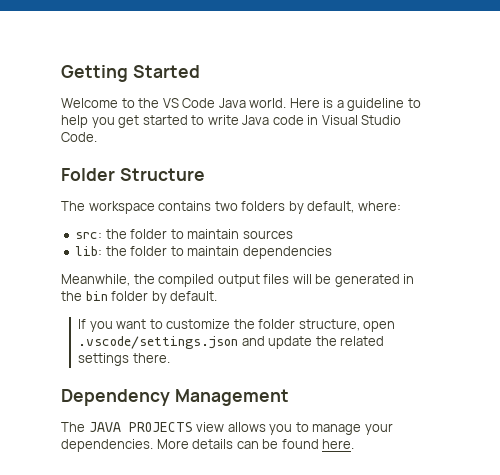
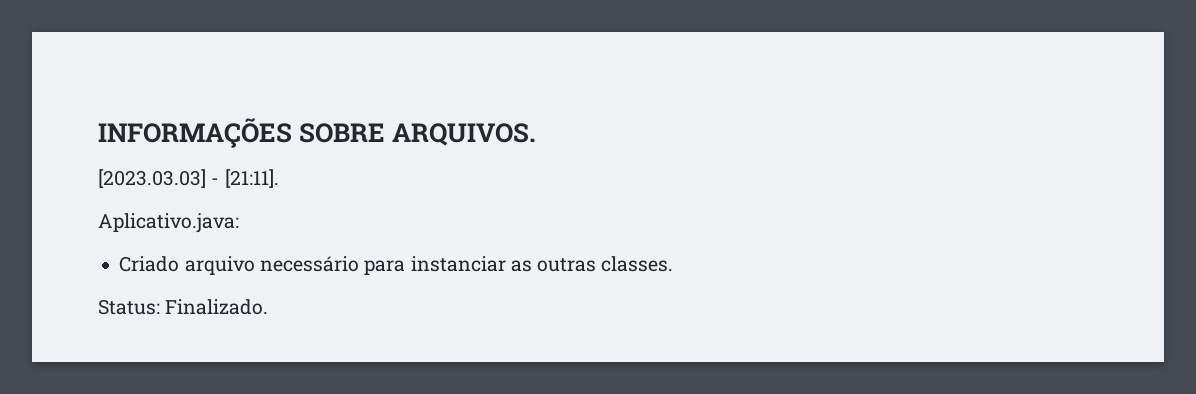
[61,65,200,82] [61,98,421,111] [61,115,402,128] [61,132,97,142] [61,168,205,181] [61,201,401,214] [75,229,293,239] [75,246,332,259] [61,274,415,287] [61,291,218,304] [78,319,396,332] [78,336,385,349] [78,353,170,366] [61,389,289,406] [61,422,393,435] [61,439,355,452] Getting Started // Welcome to the VS Code Java world. Here is a guideline to help you get started to write Java code in Visual Studio Code. // Folder Structure // The workspace contains two folders by default, where: // src: the folder to maintain sources // lib: the folder to maintain dependencies // Meanwhile, the compiled output files will be generated in the bin folder by default. // If you want to customize the folder structure, open .vscode/settings.json and update the related settings there. // Dependency Management // The JAVA PROJECTS view allows you to manage your dependencies. More details can be found here. -> [98,118,537,148] [98,169,279,188] [98,213,239,233] [119,256,674,275] [98,299,269,315] INFORMAÇÕES SOBRE ARQUIVOS. // [2023.03.03] - [21:11]. // Aplicativo.java: // Criado arquivo necessário para instanciar as outras classes. // Status: Finalizado.

